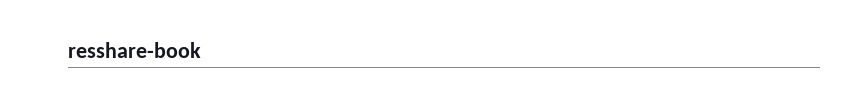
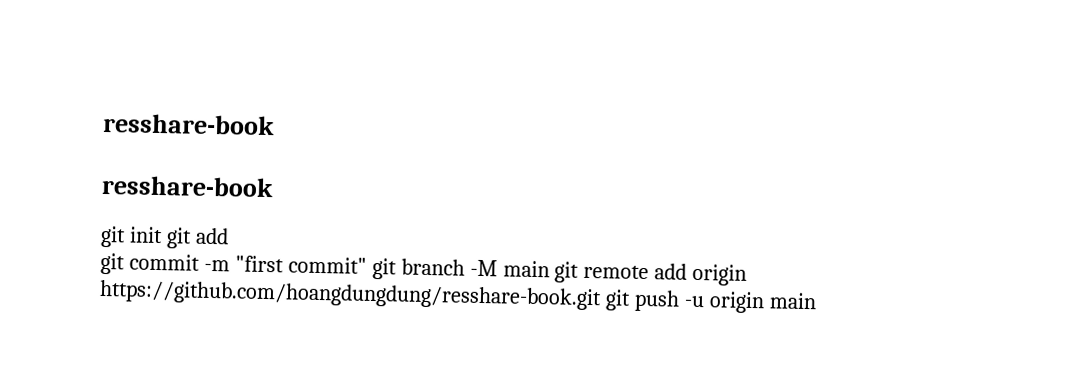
[68,42,201,58] resshare-book -> [102,112,275,136] [101,174,274,198] [100,225,229,249] [100,252,748,286] [99,279,817,314] resshare-book // resshare-book // git init git add // git commit -m "first commit" git branch -M main git remote add origin https://github.com/hoangdungdung/resshare-book.git git push -u origin main

